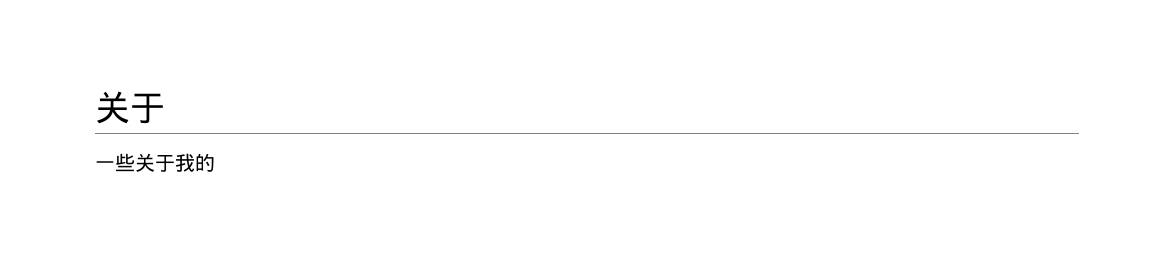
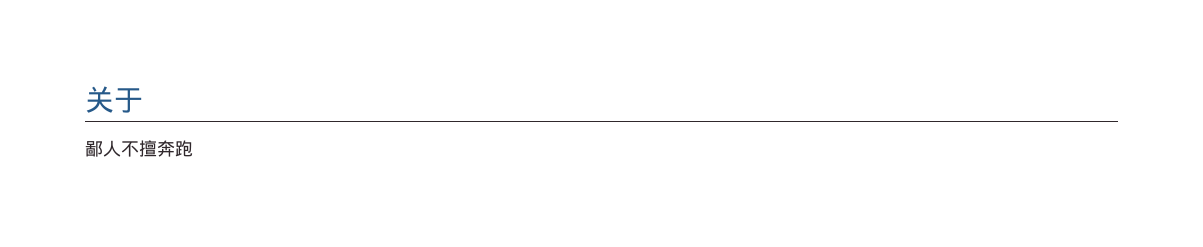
[95,153,215,172] 一些关于我的 -> [85,140,193,157] 鄙人不擅奔跑

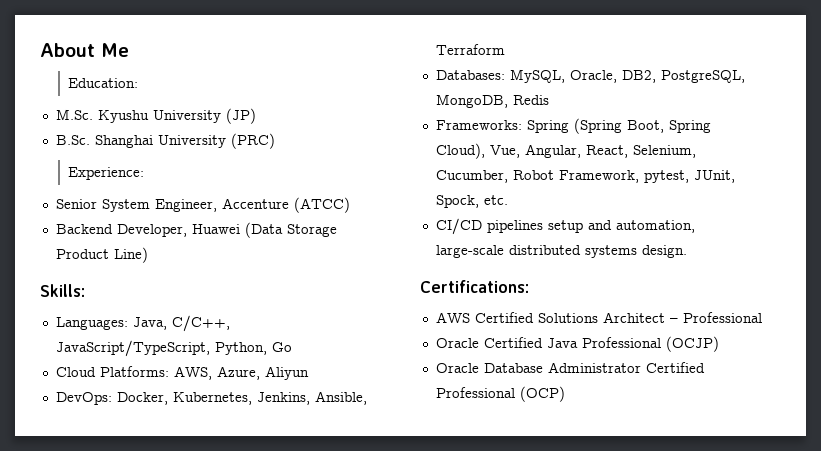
[85,86,143,113] [85,140,193,157] 关于 // 鄙人不擅奔跑 -> [40,43,129,57] [67,78,138,88] [55,108,256,124] [55,133,275,149] [67,167,144,180] [55,197,350,213] [55,222,337,238] [55,247,148,263] [40,284,85,297] [55,315,230,332] [55,340,292,357] [55,366,309,380] [55,391,367,405] [435,44,505,55] [435,69,745,83] [435,94,549,108] [435,118,711,134] [435,143,696,159] [435,170,735,183] [435,195,508,208] [435,218,695,235] [435,245,687,258] [420,280,529,293] [435,312,762,323] [435,336,719,352] [435,362,705,373] [435,386,565,402] About Me // Education: // M.Sc. Kyushu University (JP) // B.Sc. Shanghai University (PRC) // Experience: // Senior System Engineer, Accenture (ATCC) // Backend Developer, Huawei (Data Storage Product Line) // Skills: // Languages: Java, C/C++, JavaScript/TypeScript, Python, Go // Cloud Platforms: AWS, Azure, Aliyun // DevOps: Docker, Kubernetes, Jenkins, Ansible, Terraform // Databases: MySQL, Oracle, DB2, PostgreSQL, MongoDB, Redis // Frameworks: Spring (Spring Boot, Spring Cloud), Vue, Angular, React, Selenium, Cucumber, Robot Framework, pytest, JUnit, Spock, etc. // CI/CD pipelines setup and automation, large-scale distributed systems design. // Certifications: // AWS Certified Solutions Architect – Professional // Oracle Certified Java Professional (OCJP) // Oracle Database Administrator Certified Professional (OCP)

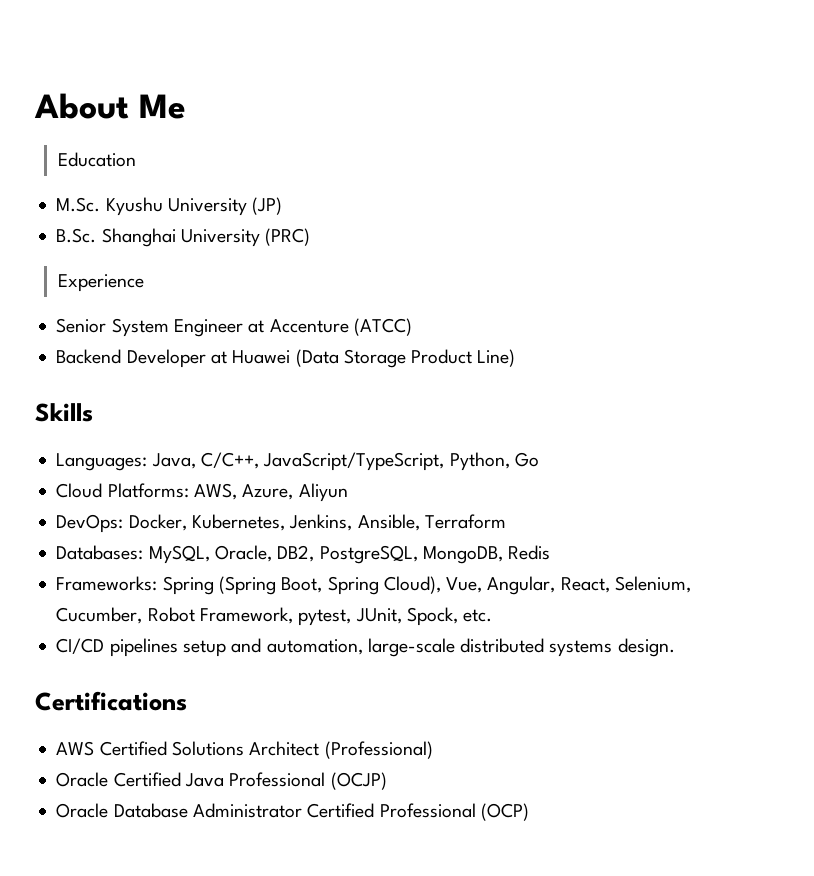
[67,78,138,88] Education: -> [58,152,137,167] Education
[67,167,144,180] Experience: -> [58,274,145,292] Experience
[154,199,217,212] Engineer, -> [173,319,265,337] Engineer at
[116,224,187,237] Developer, -> [126,349,227,368] Developer at
[40,284,85,297] Skills: -> [35,403,93,422] Skills
[420,280,529,293] Certifications: -> [35,691,187,711] Certifications
[669,312,762,323] – Professional -> [324,741,433,759] (Professional)

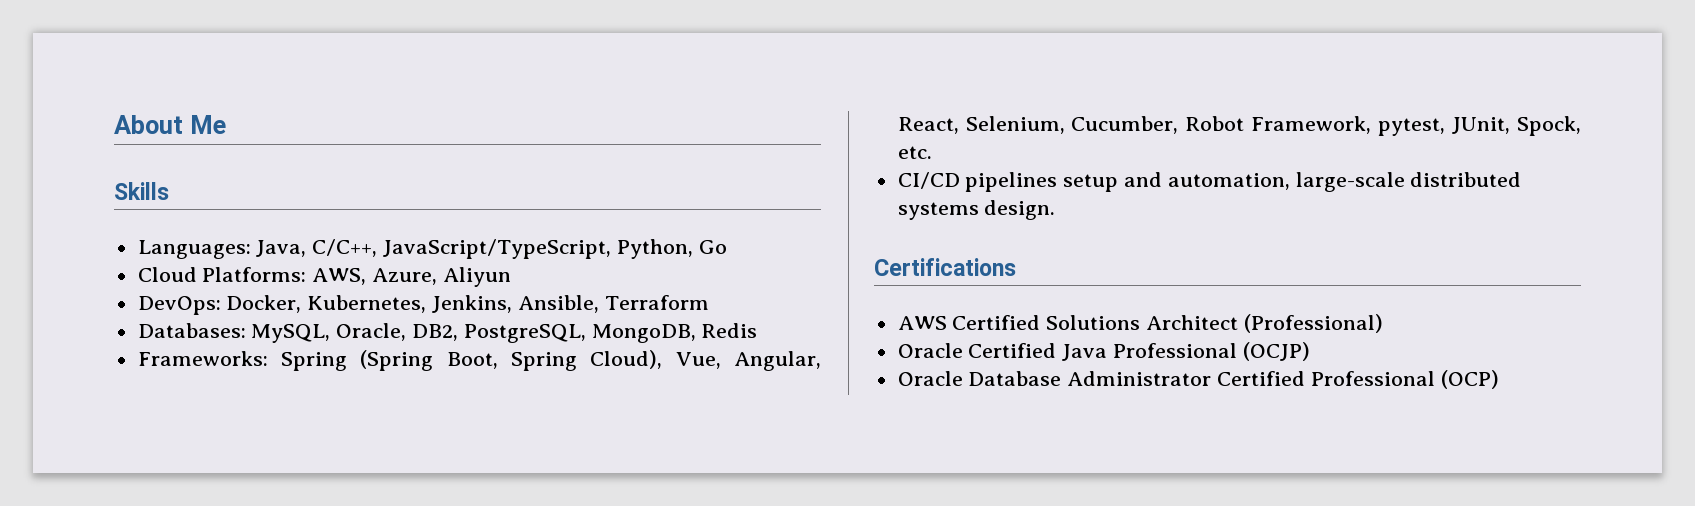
[58,152,137,167] [56,197,283,216] [56,228,311,247] [58,274,145,292] [56,318,412,337] [56,349,516,368] // Education // M.Sc. Kyushu University (JP) // B.Sc. Shanghai University (PRC) // Experience // Senior System Engineer at Accenture (ATCC) // Backend Developer at Huawei (Data Storage Product Line) -> (226, 124) none

